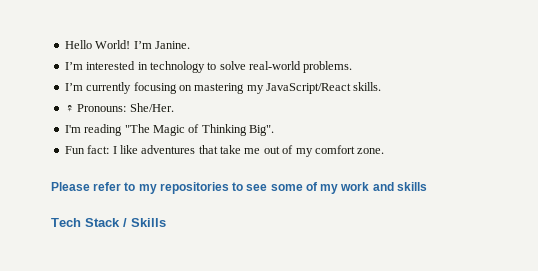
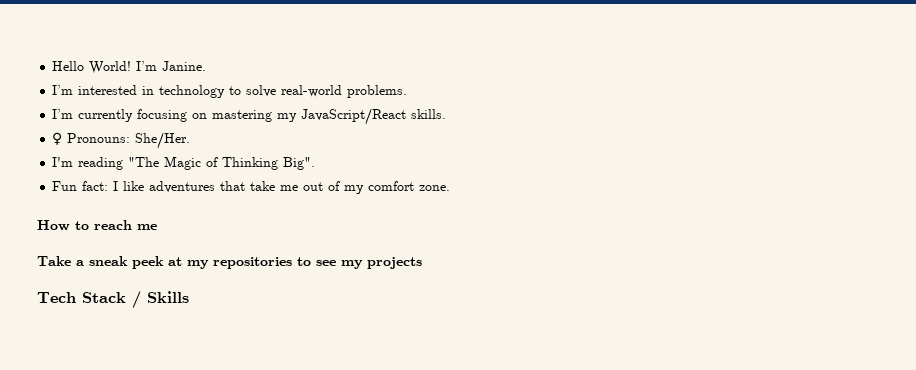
[51,182,427,194] Please refer to my repositories to see some of my work and skills -> [37,220,157,231] [37,256,422,269] How to reach me // Take a sneak peek at my repositories to see my projects

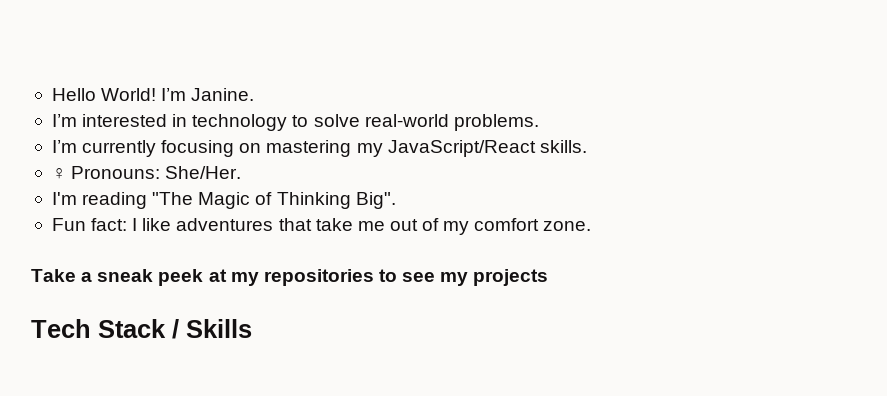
[37,220,157,231] // How to reach me -> (592, 226) none

